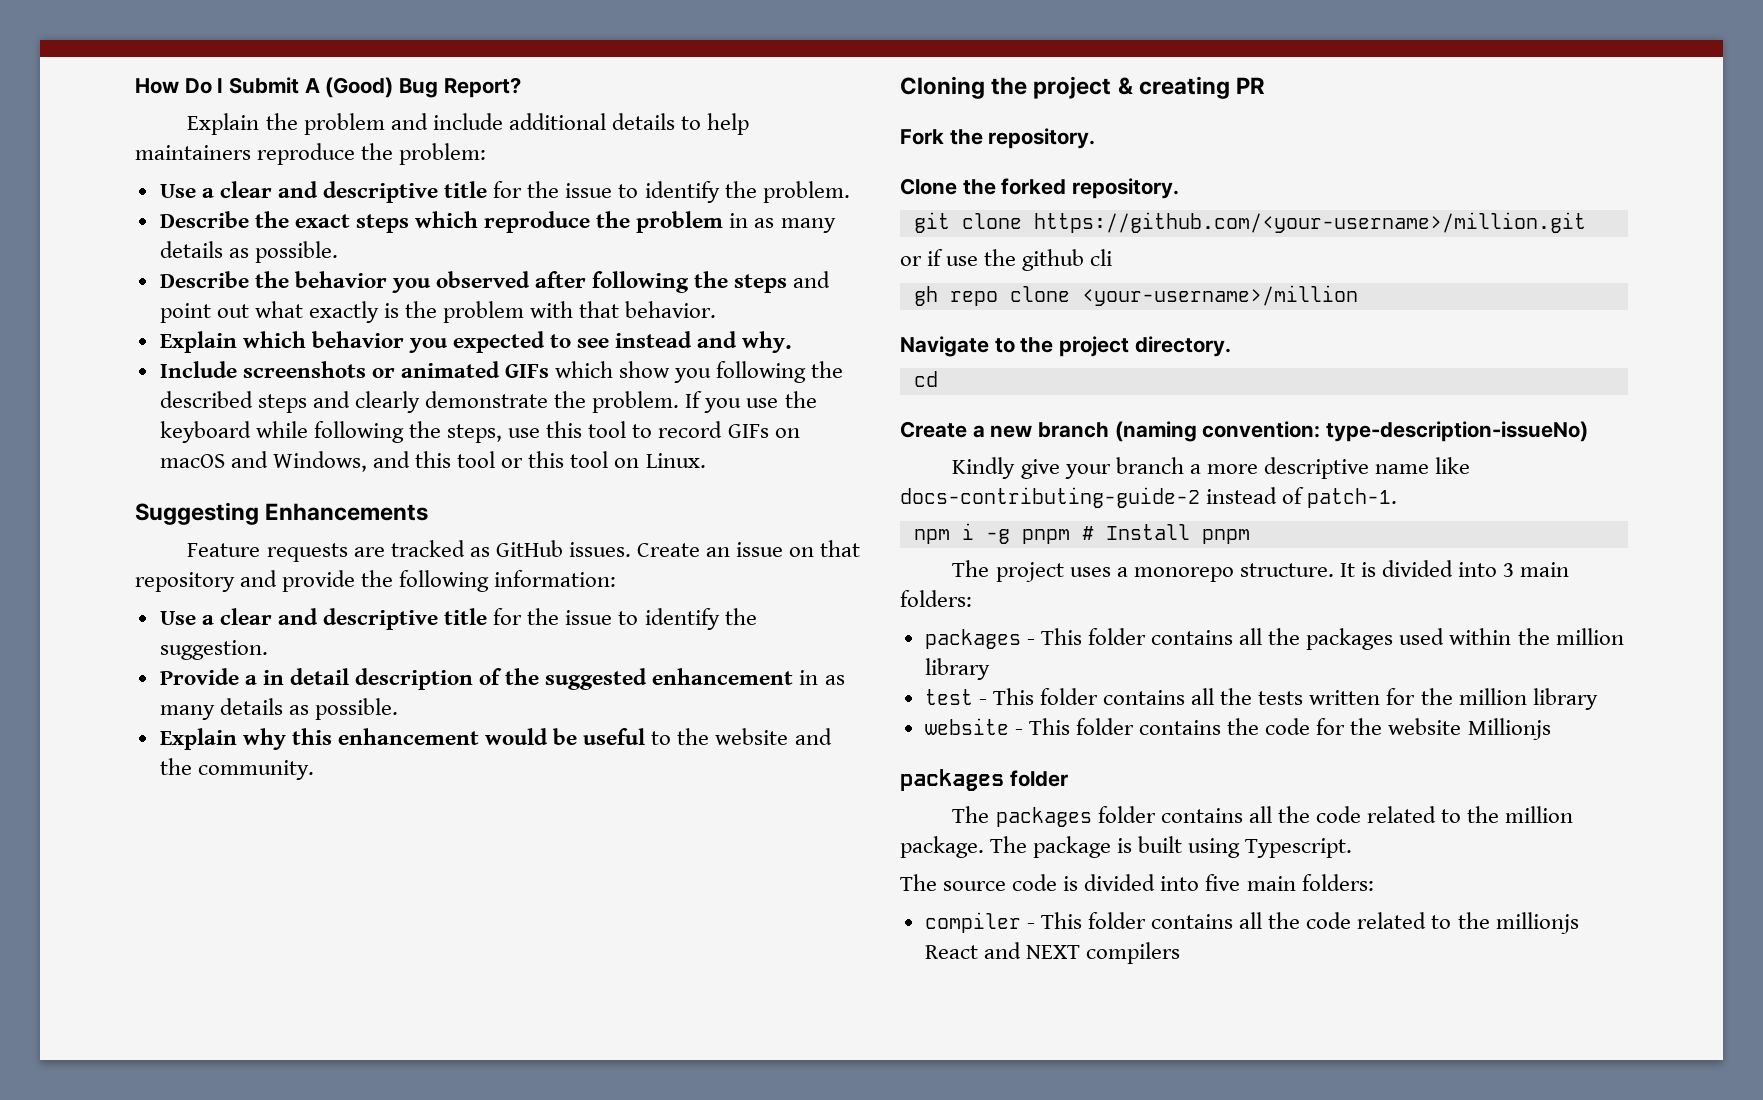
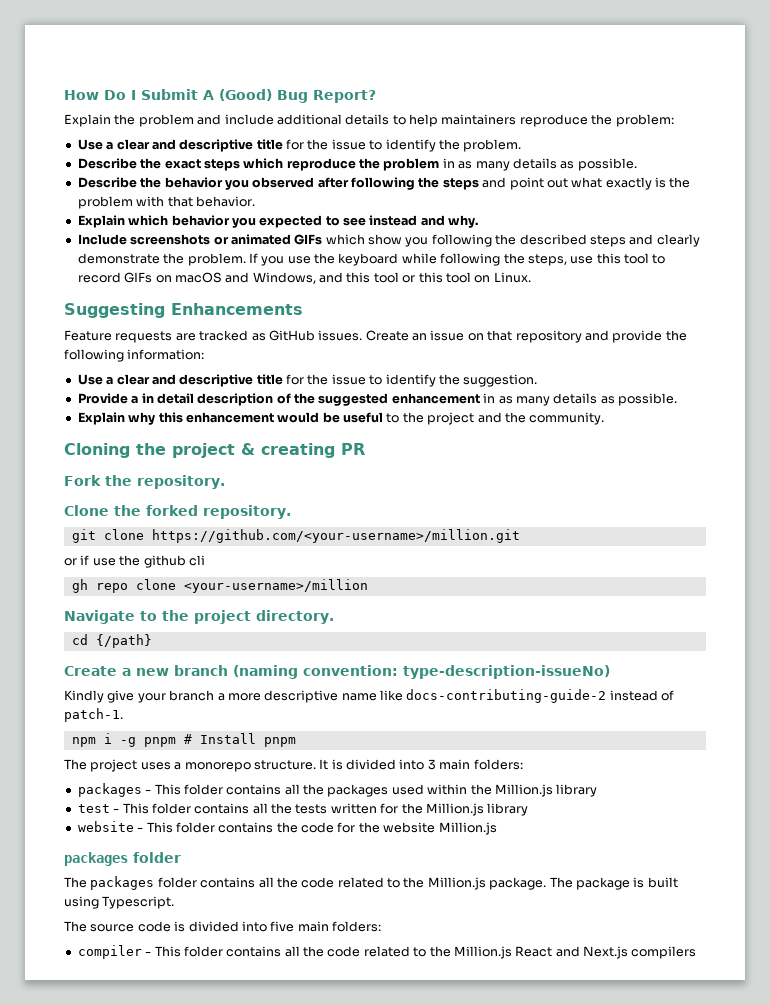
[715,728,789,745] website -> [427,412,475,425] project
(938, 379) none -> [95,634,152,648] {/path}
[1555,628,1624,645] million -> [494,784,553,797] Million.js
[1458,688,1527,705] million -> [425,803,484,816] Million.js
[1467,718,1551,740] Millionjs -> [438,822,497,835] Million.js
[1505,806,1574,823] million -> [427,877,486,890] Million.js
[1495,912,1579,934] millionjs -> [453,946,512,959] Million.js
[1025,945,1080,959] NEXT -> [583,946,628,959] Next.js

